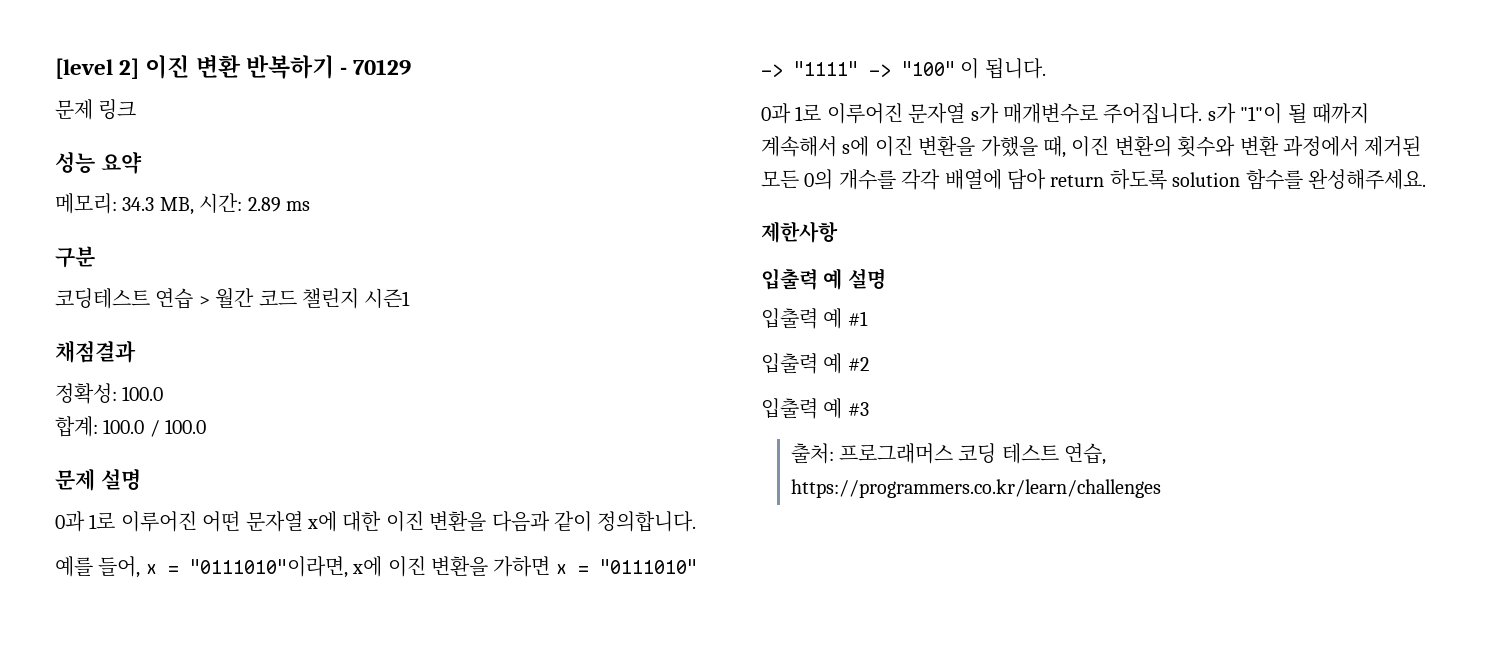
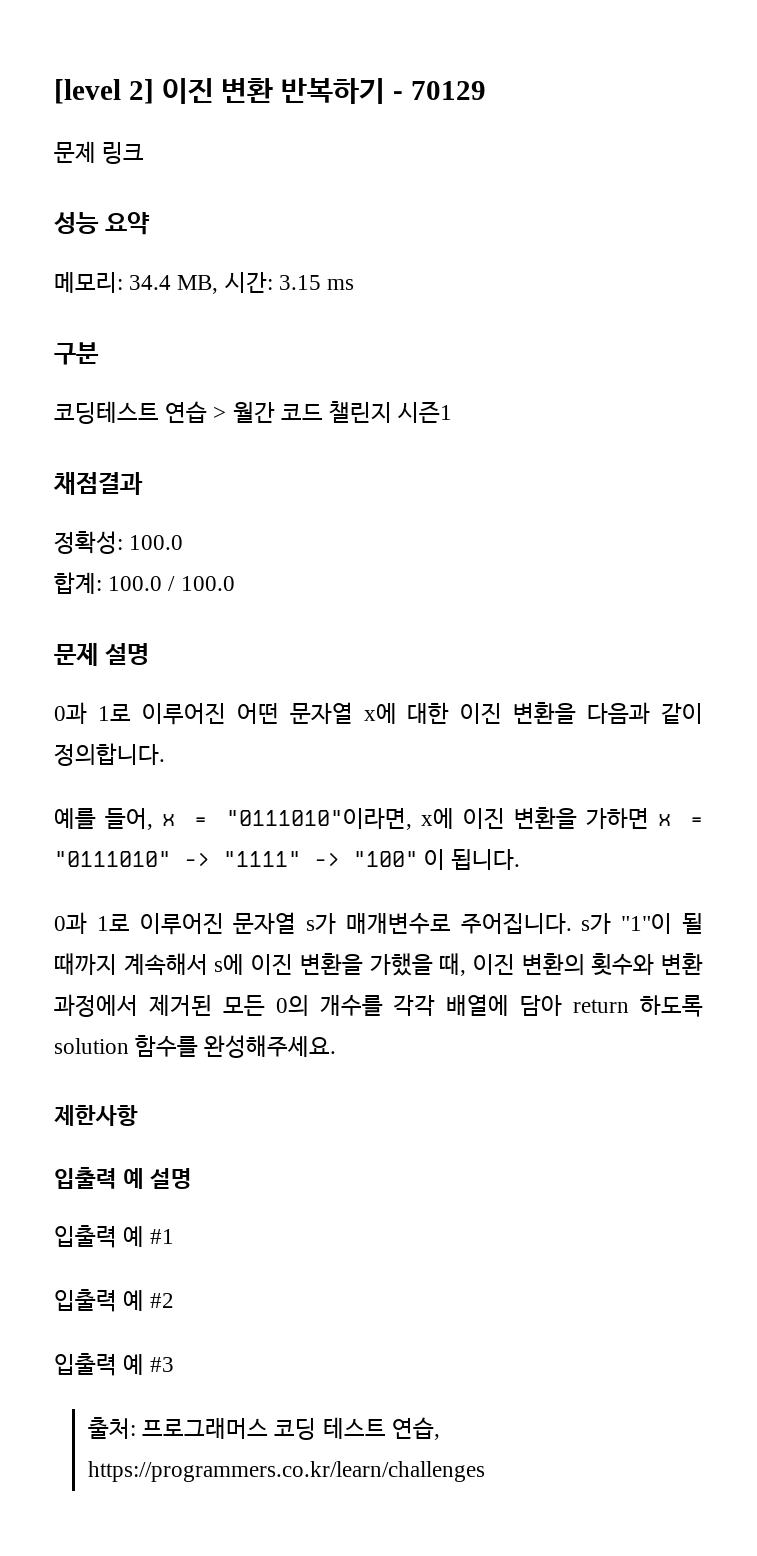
[122,197,155,211] 34.3 -> [129,275,172,290] 34.4
[247,197,281,212] 2.89 -> [278,275,321,290] 3.15

